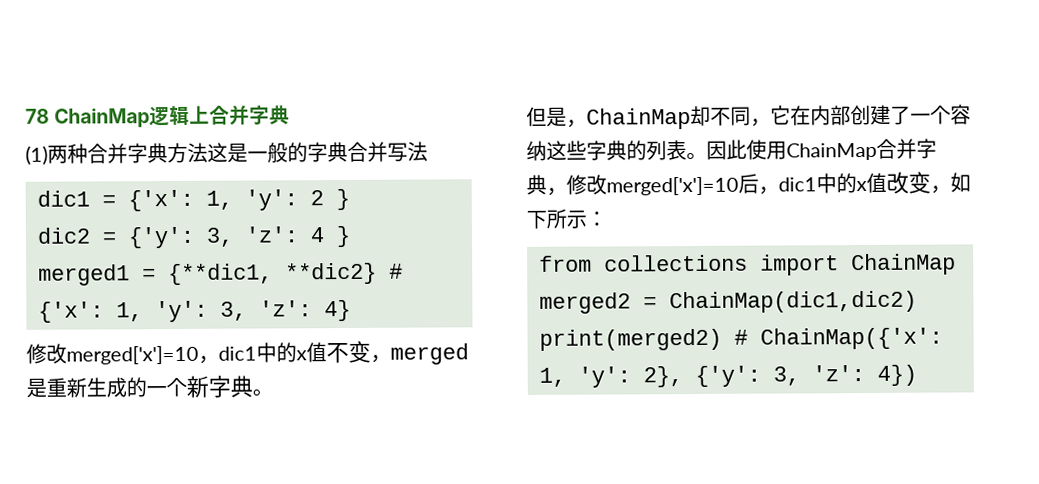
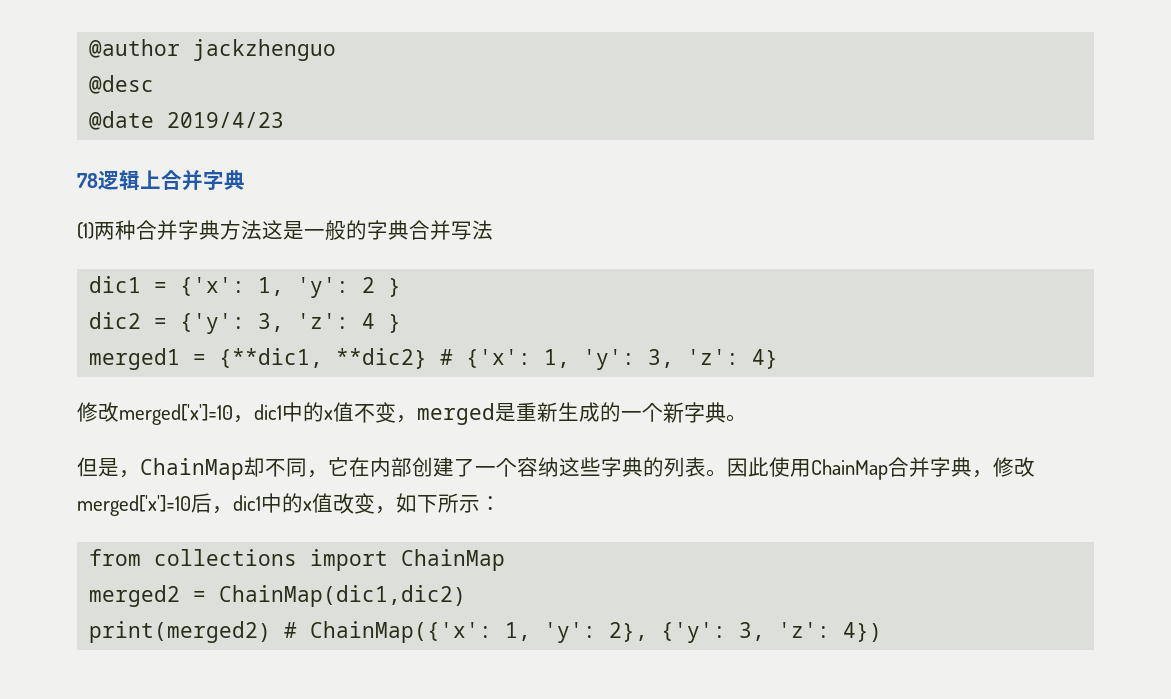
[25,108,151,128] 78 ChainMap -> [89,39,337,61] [89,75,155,94] [89,111,285,130] [77,173,98,188] @author jackzhenguo // @desc // @date 2019/4/23 // 78

